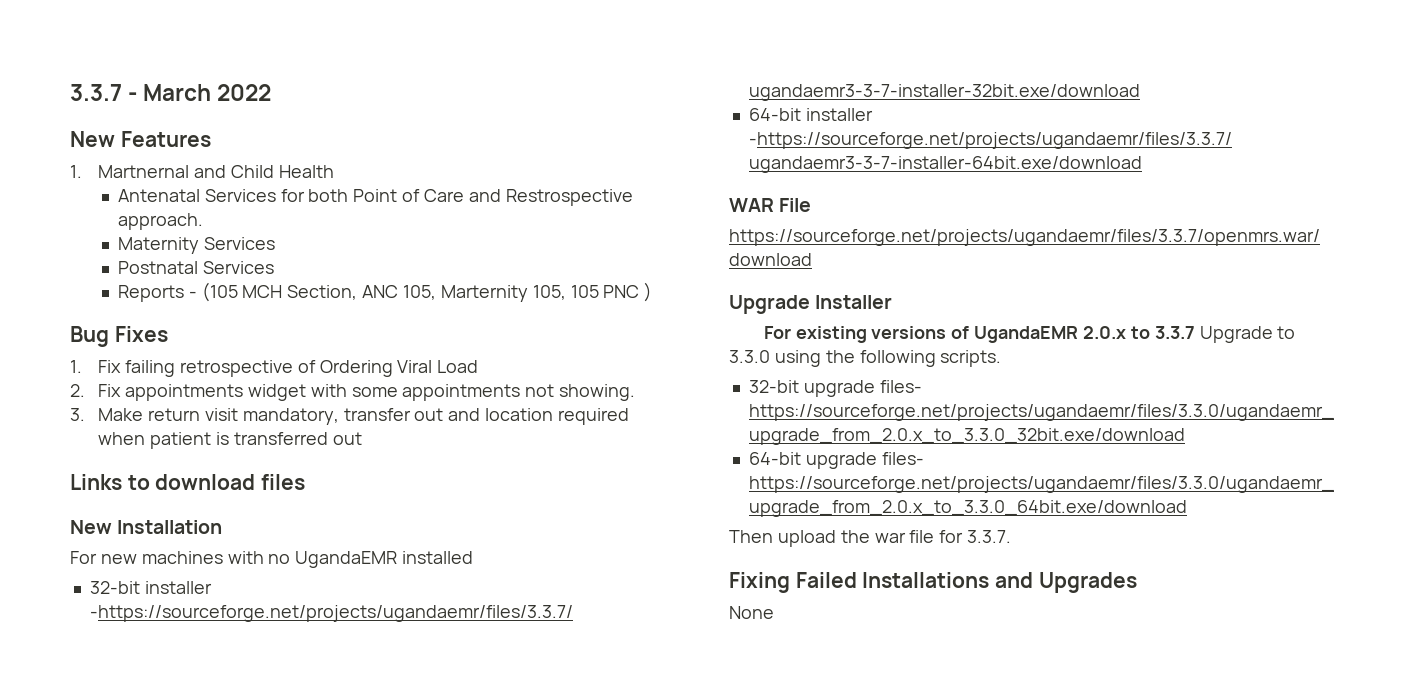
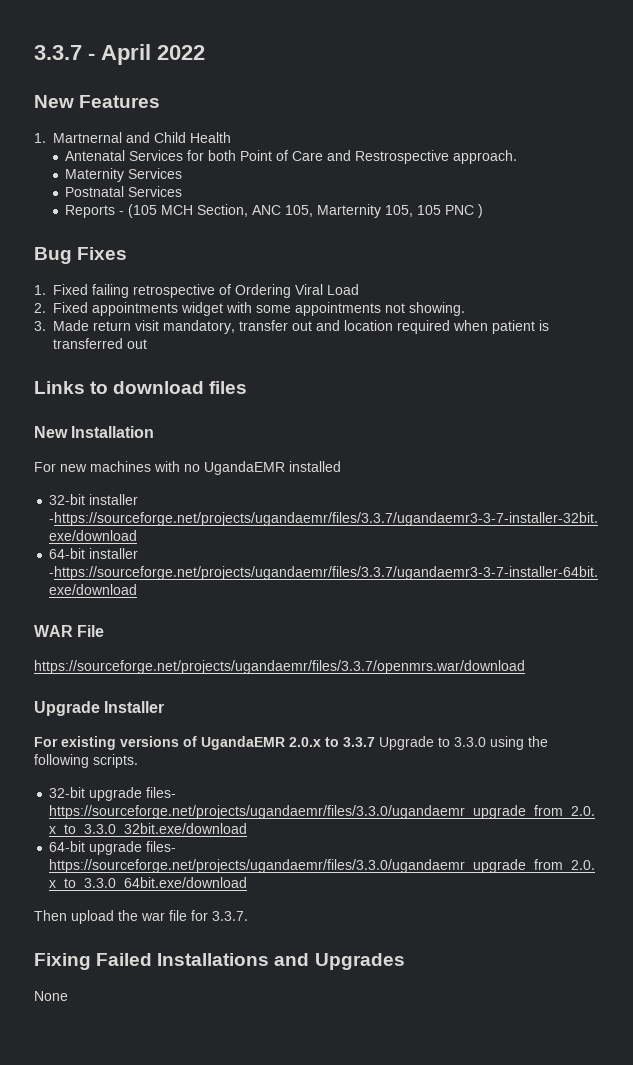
[143,84,212,101] March -> [101,44,151,65] April
[98,360,122,373] Fix -> [53,284,88,295] Fixed
[98,384,122,397] Fix -> [53,302,88,313] Fixed
[98,408,144,421] Make -> [53,320,89,331] Made

